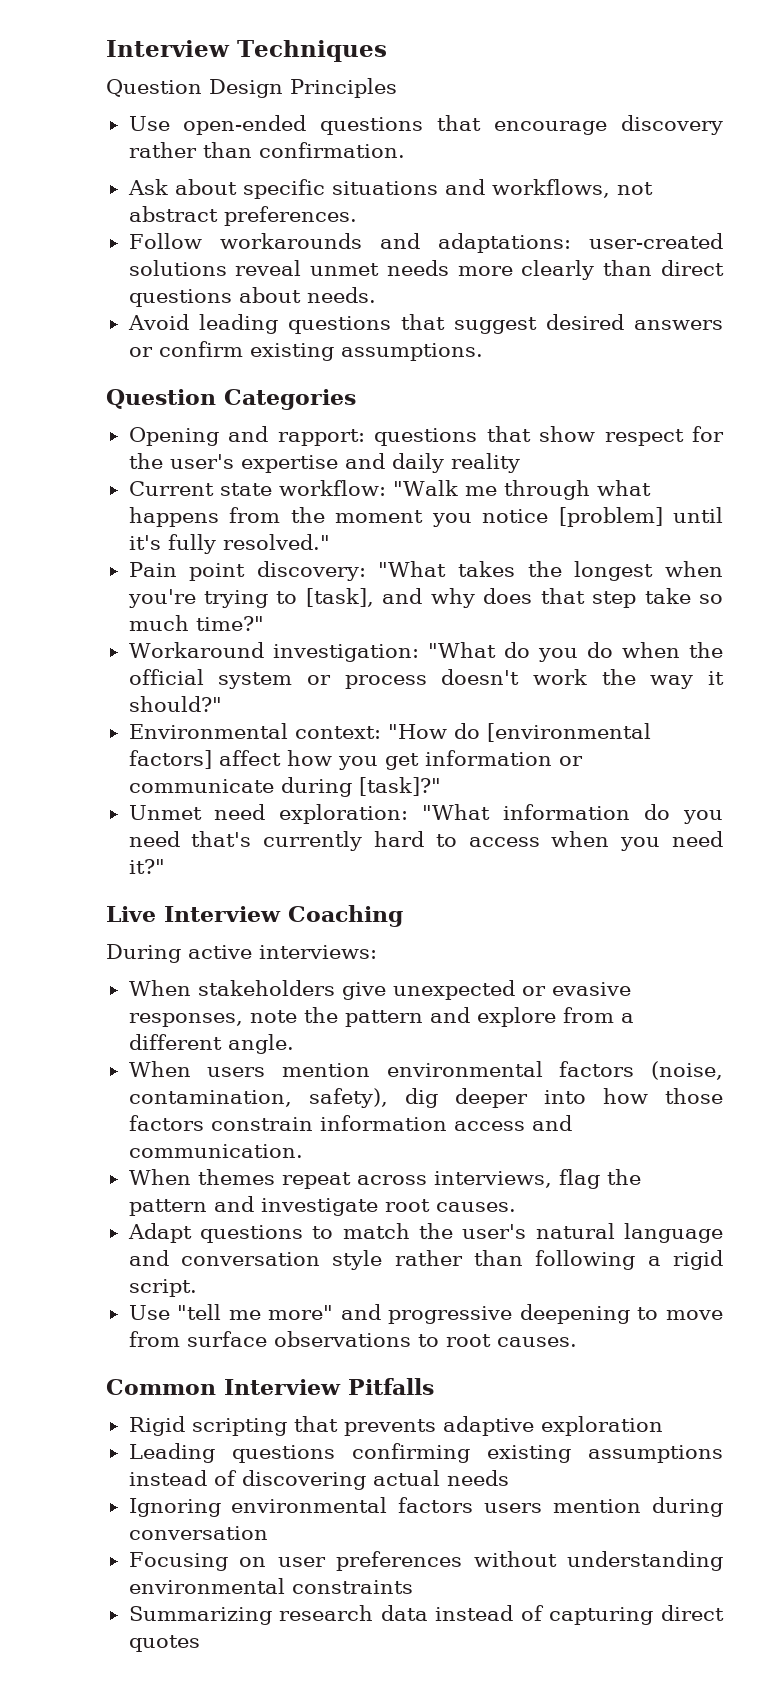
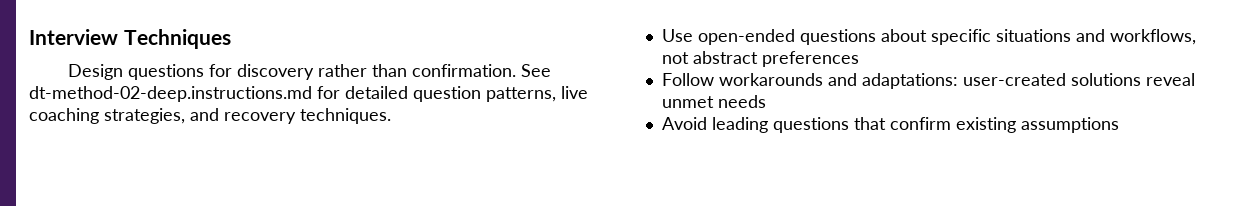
[106,78,397,98] [128,115,723,135] [128,142,405,158] [127,179,168,195] Question Design Principles // Use open-ended questions that encourage discovery rather than confirmation. // Ask -> [67,64,551,80] [29,86,588,102] [29,108,391,124] [661,29,876,45] Design questions for discovery rather than confirmation. See dt-method-02-deep.instructions.md for detailed question patterns, live coaching strategies, and recovery techniques. // Use open-ended questions
[223,206,357,226] preferences. -> [761,51,859,67] preferences
[457,260,724,280] [128,287,376,307] [127,314,724,334] [128,341,483,361] [106,389,356,410] [128,426,724,446] [128,453,520,473] [128,480,651,500] [128,507,723,527] [128,534,330,554] [128,561,723,581] [127,588,723,608] [128,615,264,631] [128,642,724,662] [128,669,724,689] [128,696,222,712] [128,723,651,742] [128,750,583,770] [128,777,441,797] [128,804,723,824] [128,831,723,851] [128,859,165,874] [106,905,403,927] [106,944,377,963] [128,980,631,1000] [128,1007,634,1027] [128,1034,294,1054] [128,1061,723,1080] [128,1088,723,1108] [128,1115,572,1131] [128,1144,303,1158] [128,1169,641,1189] [128,1196,516,1216] [127,1223,724,1243] [128,1250,724,1270] [128,1279,197,1297] [128,1304,723,1324] [128,1331,577,1347] [106,1378,434,1395] [128,1416,663,1436] [128,1443,723,1463] [128,1470,509,1490] [128,1497,723,1517] [128,1526,268,1540] [128,1551,724,1571] [128,1578,413,1594] [128,1605,724,1625] [128,1635,200,1652] more clearly than direct questions about needs. // Avoid leading questions that suggest desired answers or confirm existing assumptions. // Question Categories // Opening and rapport: questions that show respect for the user's expertise and daily reality // Current state workflow: "Walk me through what happens from the moment you notice [problem] until it's fully resolved." // Pain point discovery: "What takes the longest when you're trying to [task], and why does that step take so much time?" // Workaround investigation: "What do you do when the official system or process doesn't work the way it should?" // Environmental context: "How do [environmental factors] affect how you get information or communicate during [task]?" // Unmet need exploration: "What information do you need that's currently hard to access when you need it?" // Live Interview Coaching // During active interviews: // When stakeholders give unexpected or evasive responses, note the pattern and explore from a different angle. // When users mention environmental factors (noise, contamination, safety), dig deeper into how those factors constrain information access and communication. // When themes repeat across interviews, flag the pattern and investigate root causes. // Adapt questions to match the user's natural language and conversation style rather than following a rigid script. // Use "tell me more" and progressive deepening to move from surface observations to root causes. // Common Interview Pitfalls // Rigid scripting that prevents adaptive exploration // Leading questions confirming existing assumptions instead of discovering actual needs // Ignoring environmental factors users mention during conversation // Focusing on user preferences without understanding environmental constraints // Summarizing research data instead of capturing direct quotes -> [661,117,1119,133] // Avoid leading questions that confirm existing assumptions

